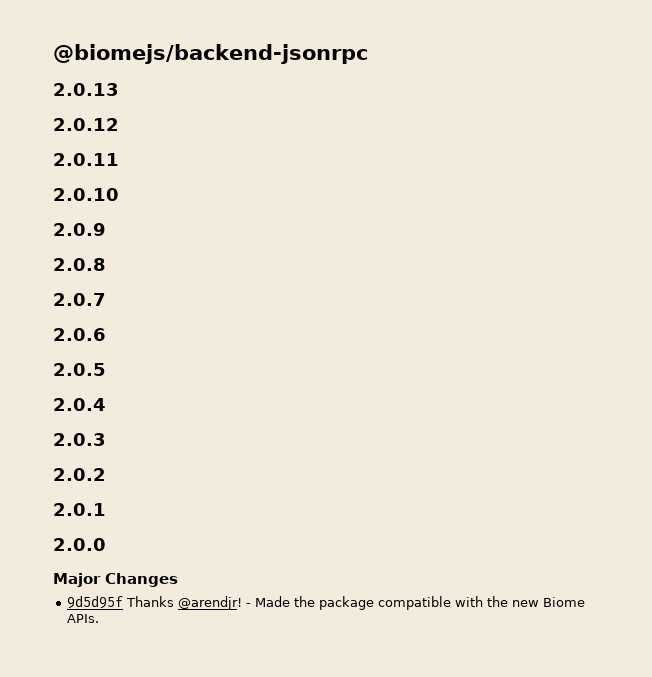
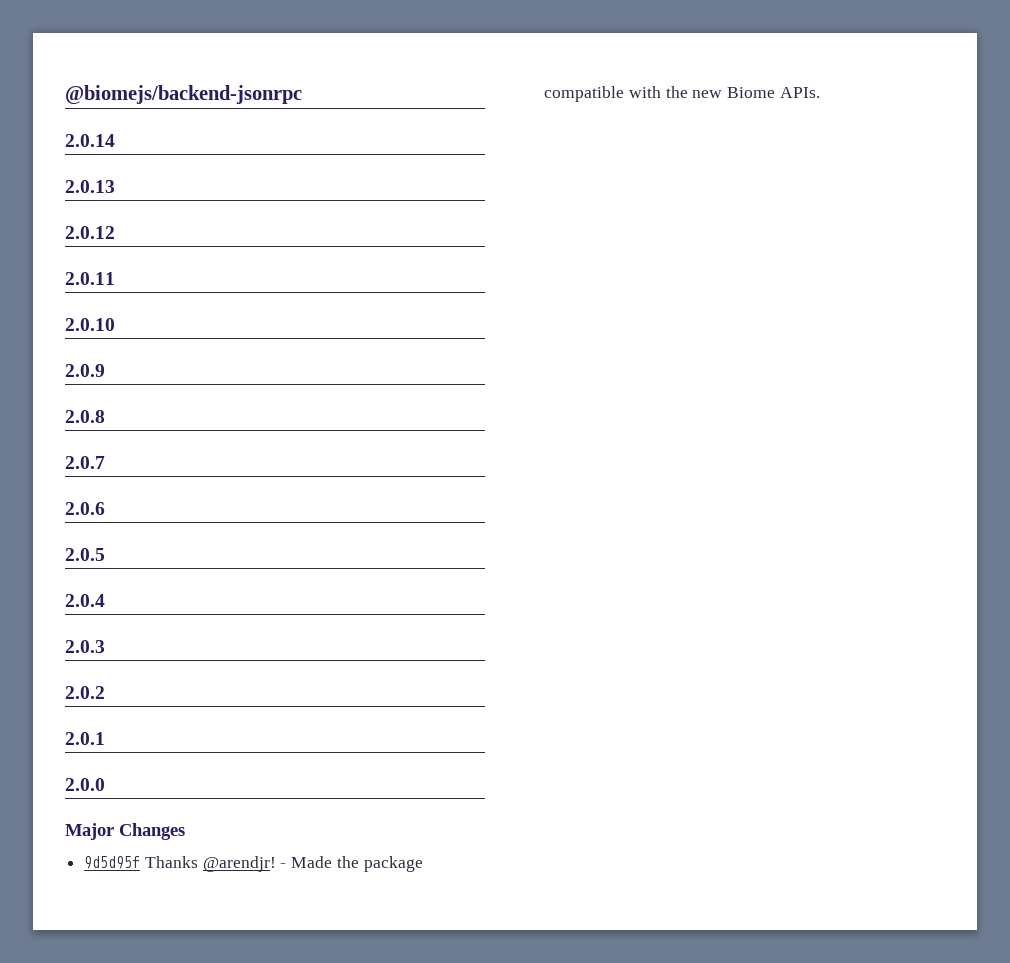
(368, 54) none -> [65,134,115,147] // 2.0.14

